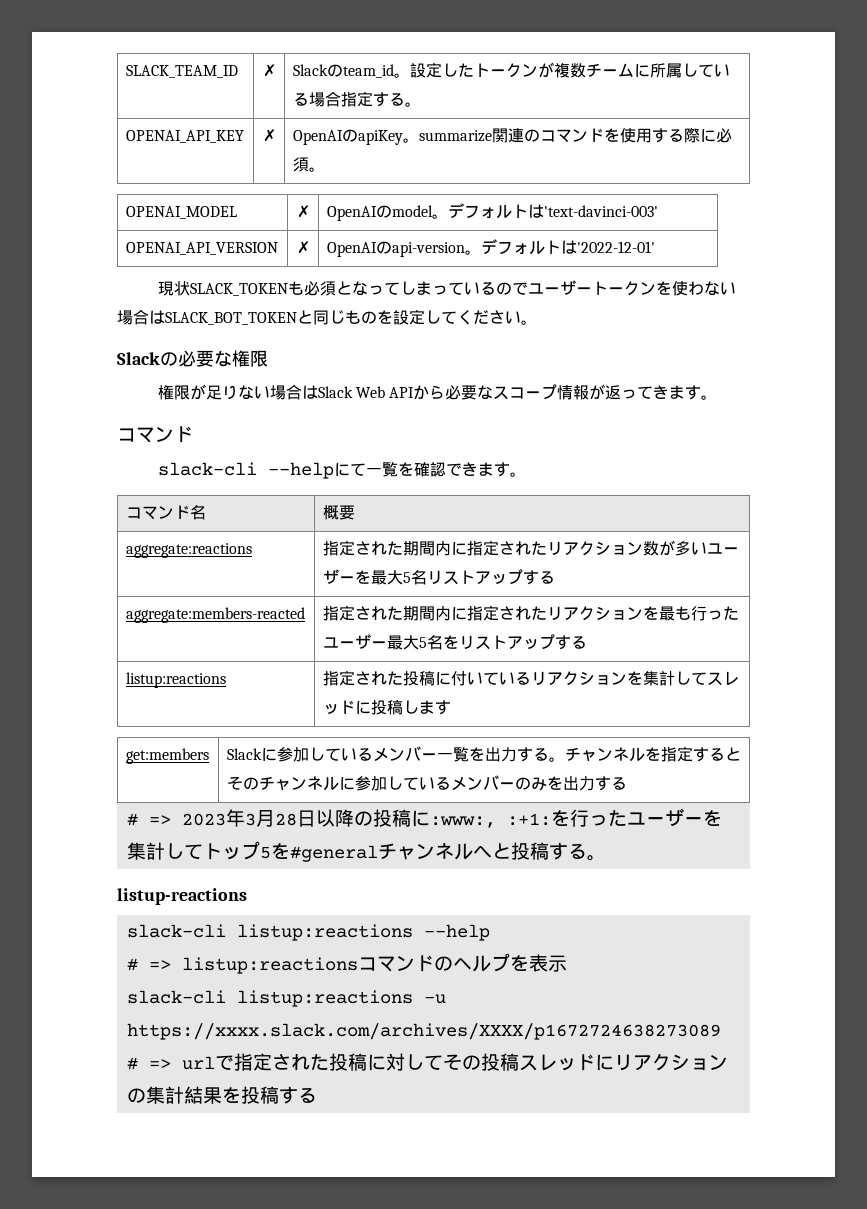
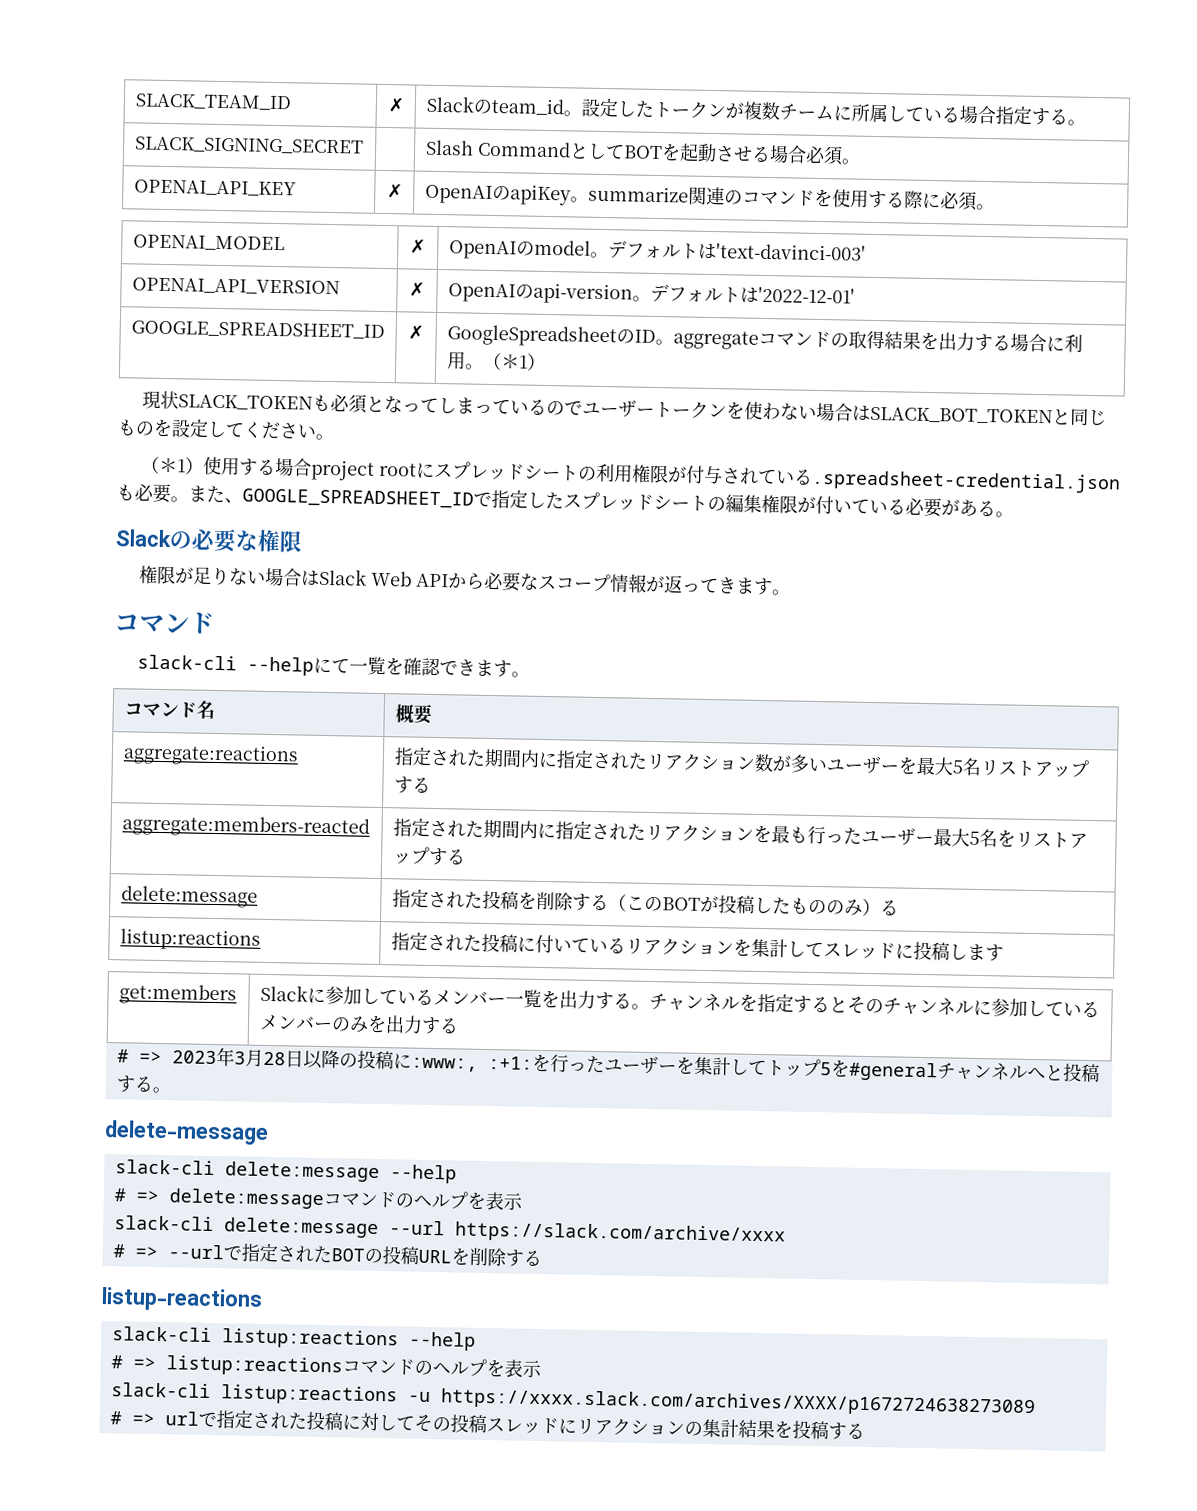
(421, 104) none -> [134,136,364,155] [424,139,860,166] // SLACK_SIGNING_SECRET | | Slash CommandとしてBOTを起動させる場合必須。
(655, 247) none -> [130,320,385,340] [408,324,424,340] [446,324,1083,353] [446,351,546,371] // GOOGLE_SPREADSHEET_ID | ✗ | GoogleSpreadsheetのID。aggregateコマンドの取得結果を出力する場合に利用。（＊1）
(537, 322) none -> [141,456,1122,494] [116,483,1014,518] // （＊1）使用する場合project rootにスプレッドシートの利用権限が付与されている.spreadsheet-credential.jsonも必要。また、GOOGLE_SPREADSHEET_IDで指定したスプレッドシートの編集権限が付いている必要がある。
(587, 642) none -> [120,885,258,908] [391,888,899,917] // delete:message | 指定された投稿を削除する（このBOTが投稿したもののみ）る
(606, 858) none -> [104,1120,269,1146] [114,1159,457,1184] [113,1188,523,1211] [113,1215,786,1246] [112,1242,542,1267] // delete-message // slack-cli delete:message --help // # => delete:messageコマンドのヘルプを表示 // slack-cli delete:message --url https://slack.com/archive/xxxx // # => --urlで指定されたBOTの投稿URLを削除する

